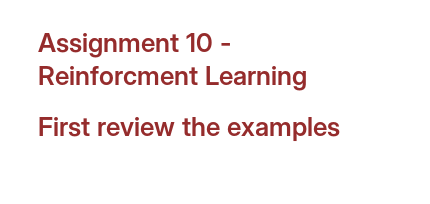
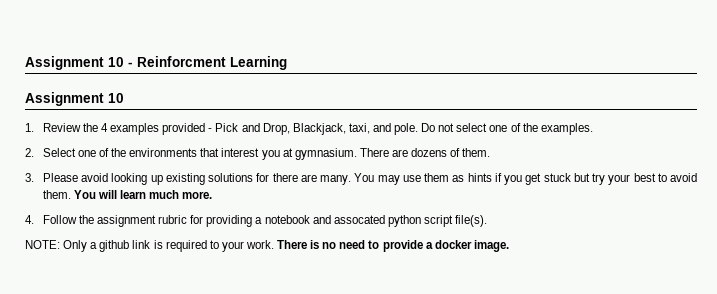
[38,117,341,142] First review the examples -> [25,92,124,106] [25,123,593,135] [25,148,491,160] [25,173,697,185] [42,190,213,199] [25,215,488,227] [25,240,509,252] Assignment 10 // 1. Review the 4 examples provided - Pick and Drop, Blackjack, taxi, and pole. Do not select one of the examples. // 2. Select one of the environments that interest you at gymnasium. There are dozens of them. // 3. Please avoid looking up existing solutions for there are many. You may use them as hints if you get stuck but try your best to avoid them. You will learn much more. // 4. Follow the assignment rubric for providing a notebook and assocated python script file(s). // NOTE: Only a github link is required to your work. There is no need to provide a docker image.

